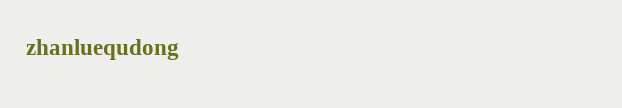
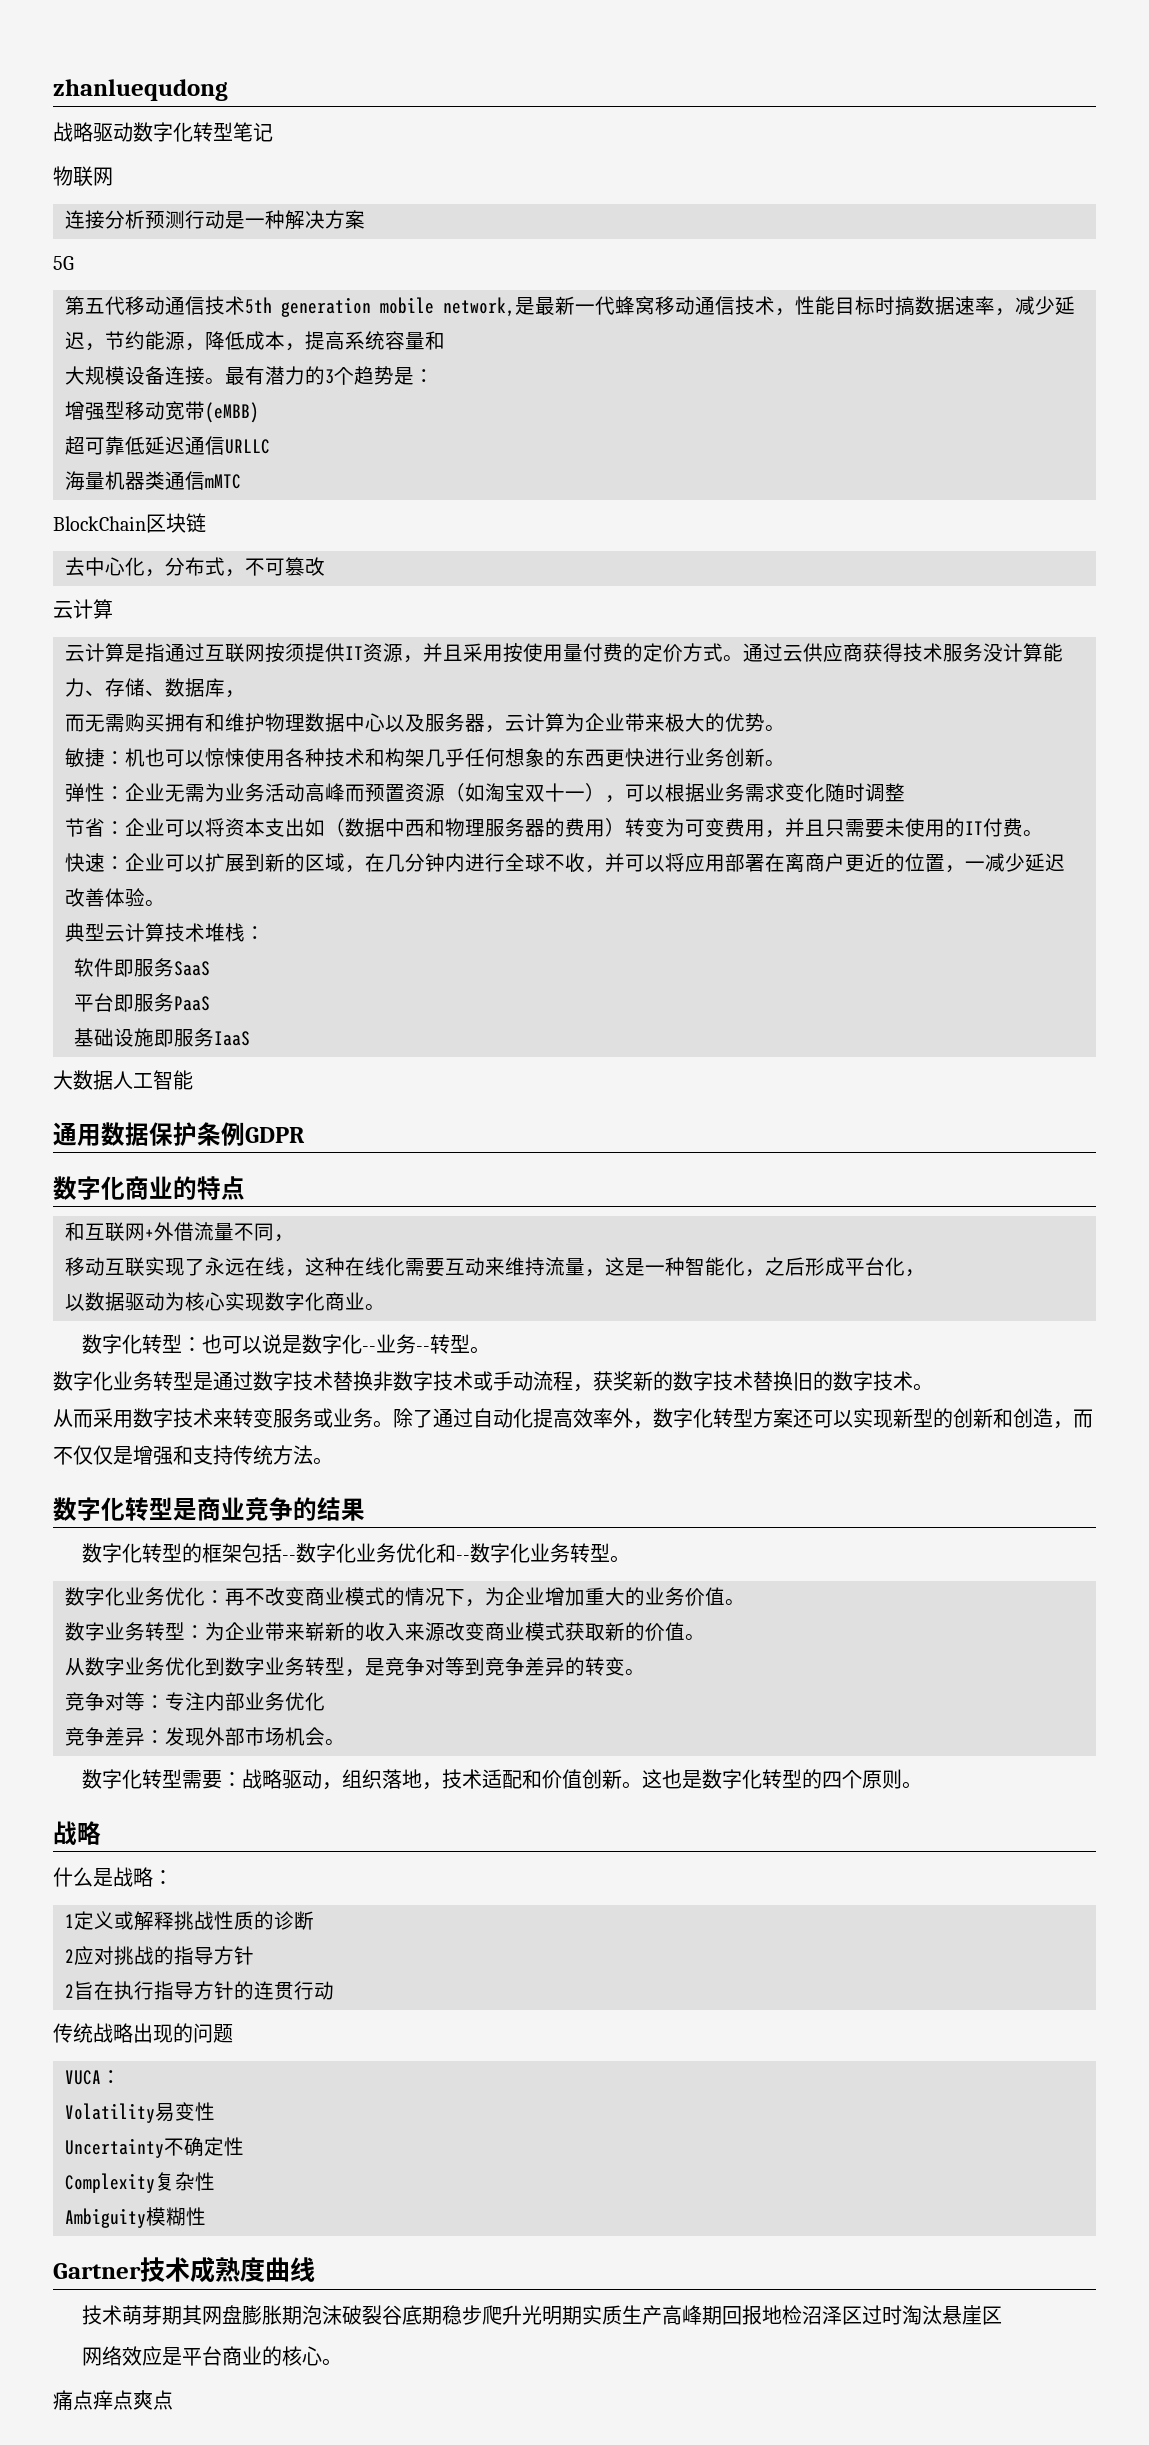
(179, 49) none -> [53,122,273,142] [53,166,113,187] [65,210,365,230] [53,256,74,270] [65,296,1075,317] [65,331,445,351] [65,366,434,385] [65,401,259,423] [65,436,270,455] [65,471,241,491] [53,513,206,533] [65,557,325,577] [53,599,113,619] [65,643,1063,663] [65,678,245,698] [65,713,785,733] [65,748,785,768] [65,783,905,803] [65,818,1043,838] [65,853,1065,873] [65,888,165,907] [65,923,265,942] [74,958,210,977] [74,993,210,1012] [74,1028,250,1047] [53,1070,193,1090] [53,1122,305,1146] [53,1176,245,1200] [65,1222,294,1242] [65,1257,925,1277] [65,1292,385,1311] [82,1334,491,1354] [53,1371,933,1392] [53,1408,1093,1429] [53,1445,333,1465] [53,1497,365,1521] [82,1543,631,1563] [65,1587,745,1607] [65,1622,705,1642] [65,1657,645,1677] [65,1692,325,1711] [65,1727,345,1746] [82,1769,923,1790] [53,1821,101,1846] [53,1867,173,1887] [65,1911,314,1931] [65,1946,254,1966] [65,1981,334,2000] [53,2023,233,2043] [65,2070,121,2085] [65,2102,215,2123] [65,2137,244,2158] [65,2172,215,2193] [65,2207,206,2228] [53,2257,315,2283] [82,2305,1003,2325] [82,2346,343,2366] [53,2390,173,2411] // 战略驱动数字化转型笔记 // 物联网 // 连接分析预测行动是一种解决方案 // 5G // 第五代移动通信技术5th generation mobile network,是最新一代蜂窝移动通信技术，性能目标时搞数据速率，减少延迟，节约能源，降低成本，提高系统容量和 // 大规模设备连接。最有潜力的3个趋势是： // 增强型移动宽带(eMBB) // 超可靠低延迟通信URLLC // 海量机器类通信mMTC // BlockChain区块链 // 去中心化，分布式，不可篡改 // 云计算 // 云计算是指通过互联网按须提供IT资源，并且采用按使用量付费的定价方式。通过云供应商获得技术服务没计算能力、存储、数据库， // 而无需购买拥有和维护物理数据中心以及服务器，云计算为企业带来极大的优势。 // 敏捷：机也可以惊悚使用各种技术和构架几乎任何想象的东西更快进行业务创新。 // 弹性：企业无需为业务活动高峰而预置资源（如淘宝双十一），可以根据业务需求变化随时调整 // 节省：企业可以将资本支出如（数据中西和物理服务器的费用）转变为可变费用，并且只需要未使用的IT付费。 // 快速：企业可以扩展到新的区域，在几分钟内进行全球不收，并可以将应用部署在离商户更近的位置，一减少延迟改善体验。 // 典型云计算技术堆栈： // 软件即服务SaaS // 平台即服务PaaS // 基础设施即服务IaaS // 大数据人工智能 // 通用数据保护条例GDPR // 数字化商业的特点 // 和互联网+外借流量不同， // 移动互联实现了永远在线，这种在线化需要互动来维持流量，这是一种智能化，之后形成平台化， // 以数据驱动为核心实现数字化商业。 // 数字化转型：也可以说是数字化--业务--转型。 // 数字化业务转型是通过数字技术替换非数字技术或手动流程，获奖新的数字技术替换旧的数字技术。 // 从而采用数字技术来转变服务或业务。除了通过自动化提高效率外，数字化转型方案还可以实现新型的创新和创造，而不仅仅是增强和支持传统方法。 // 数字化转型是商业竞争的结果 // 数字化转型的框架包括--数字化业务优化和--数字化业务转型。 // 数字化业务优化：再不改变商业模式的情况下，为企业增加重大的业务价值。 // 数字业务转型：为企业带来崭新的收入来源改变商业模式获取新的价值。 // 从数字业务优化到数字业务转型，是竞争对等到竞争差异的转变。 // 竞争对等：专注内部业务优化 // 竞争差异：发现外部市场机会。 // 数字化转型需要：战略驱动，组织落地，技术适配和价值创新。这也是数字化转型的四个原则。 // 战略 // 什么是战略： // 1定义或解释挑战性质的诊断 // 2应对挑战的指导方针 // 2旨在执行指导方针的连贯行动 // 传统战略出现的问题 // VUCA： // Volatility易变性 // Uncertainty不确定性 // Complexity复杂性 // Ambiguity模糊性 // Gartner技术成熟度曲线 // 技术萌芽期其网盘膨胀期泡沫破裂谷底期稳步爬升光明期实质生产高峰期回报地检沼泽区过时淘汰悬崖区 // 网络效应是平台商业的核心。 // 痛点痒点爽点

